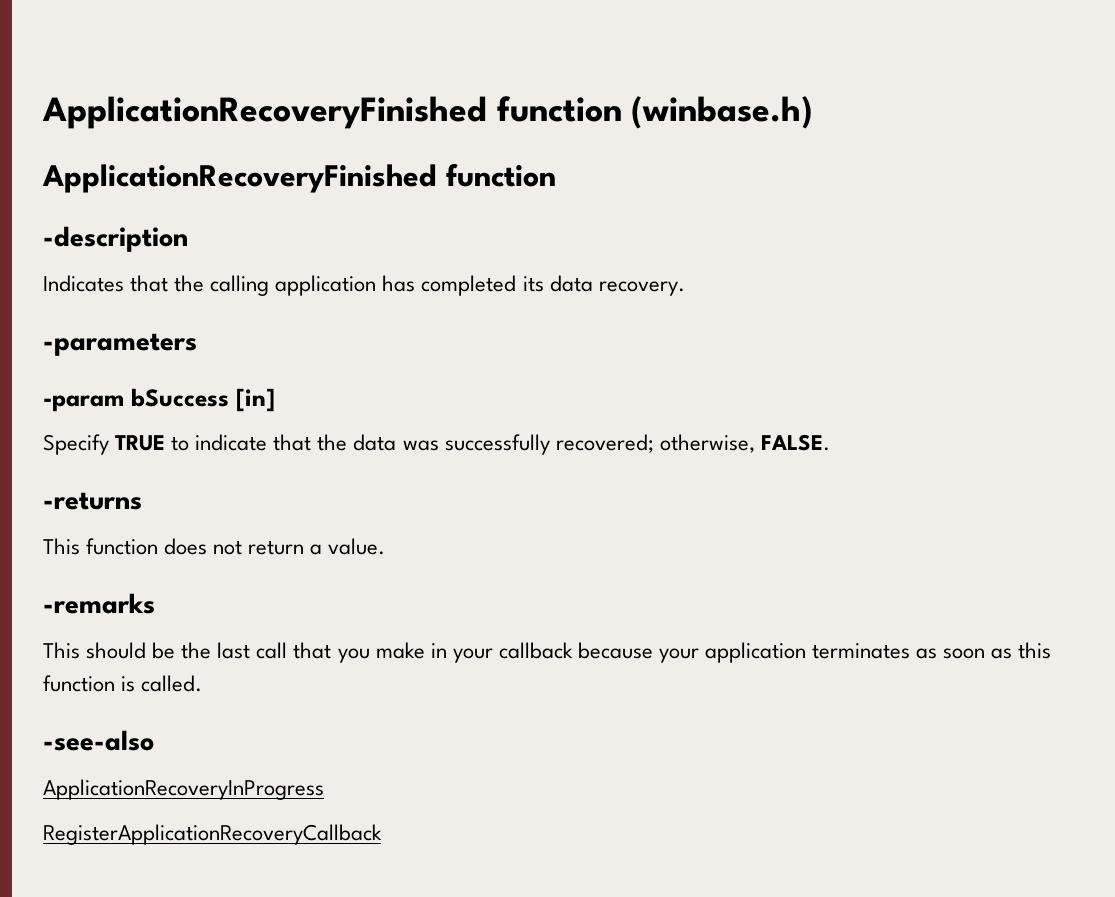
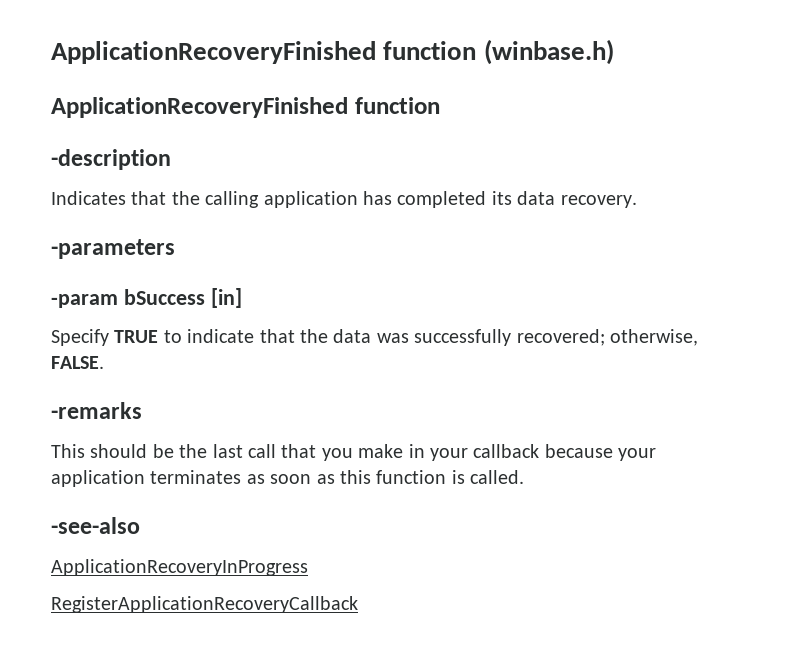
[43,492,142,510] [43,538,386,555] // -returns // This function does not return a value. -> (104, 362) none

